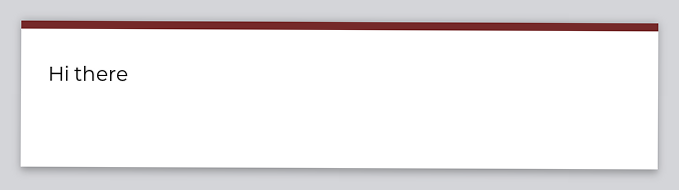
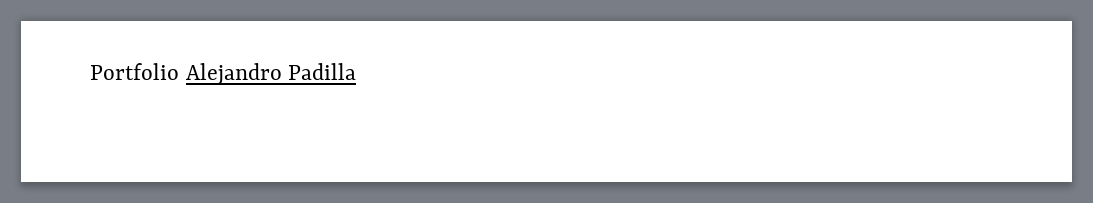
[48,65,130,82] Hi there -> [90,63,357,85] Portfolio Alejandro Padilla

